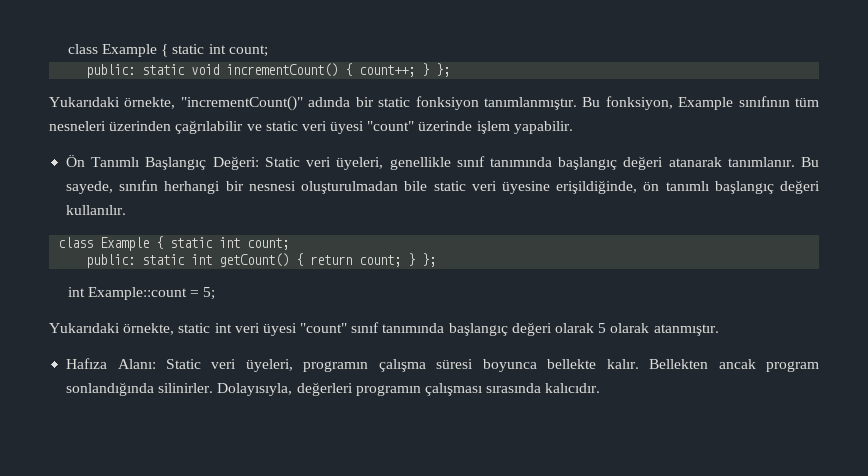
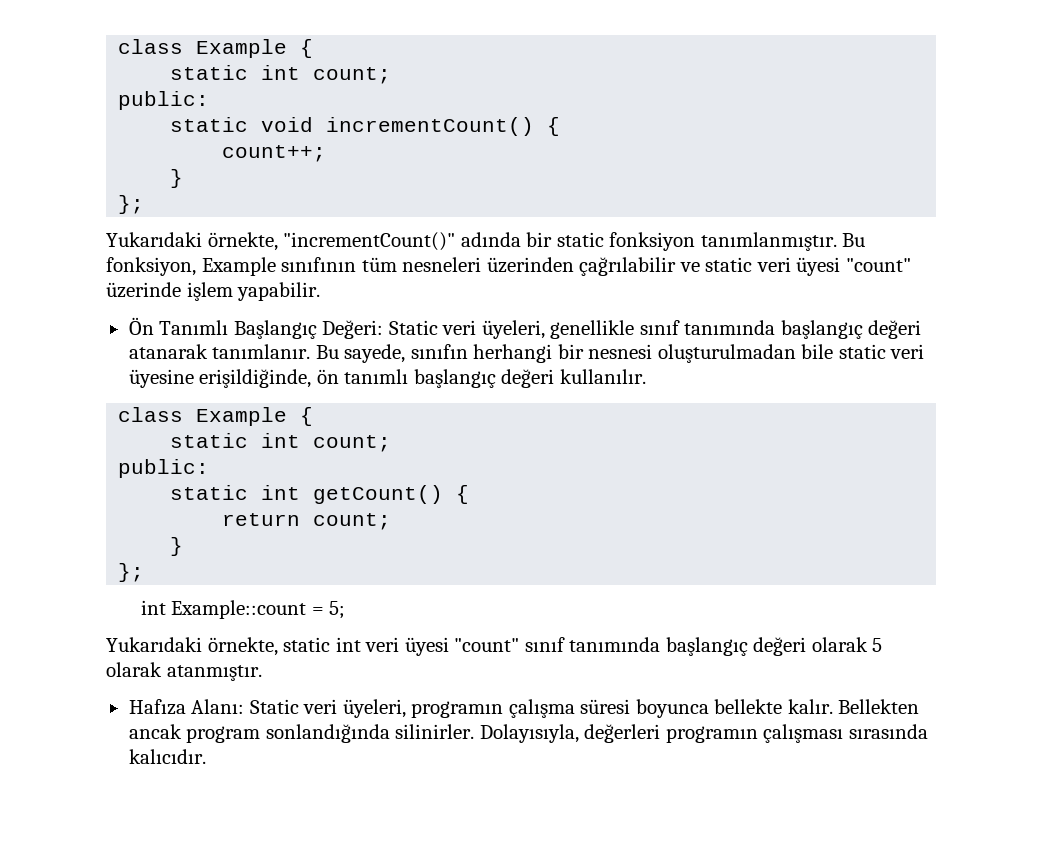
[67,44,268,57] [86,64,136,78] class Example { static int count; // public: -> [118,39,314,58] [170,65,392,84] [118,91,210,110] class Example { // static int count; // public: //
(353, 69) none -> (561, 126) //
[422,63,430,76] } -> [170,169,184,188] // } //
[170,237,290,250] [86,254,136,268] static int count; // public: -> [170,433,392,452] [118,459,210,478] // static int count; // public: //
(304, 259) none -> (470, 494) //
[408,253,416,266] } -> [170,537,184,556] // } //

